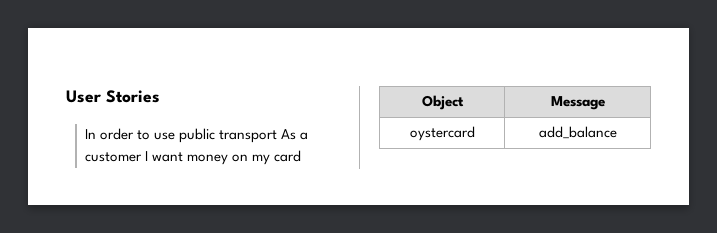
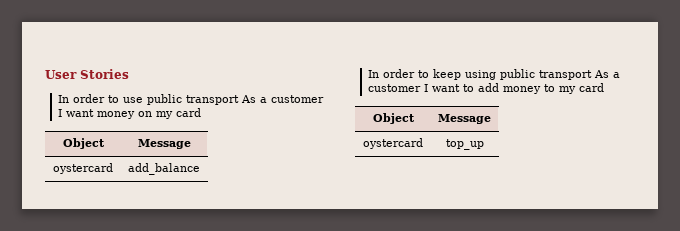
(617, 132) none -> [367,69,620,80] [367,83,604,94] [372,113,415,124] [438,114,491,124] [363,138,423,149] [445,139,484,150] // In order to keep using public transport As a customer I want to add money to my card // Object | Message // oystercard | top_up

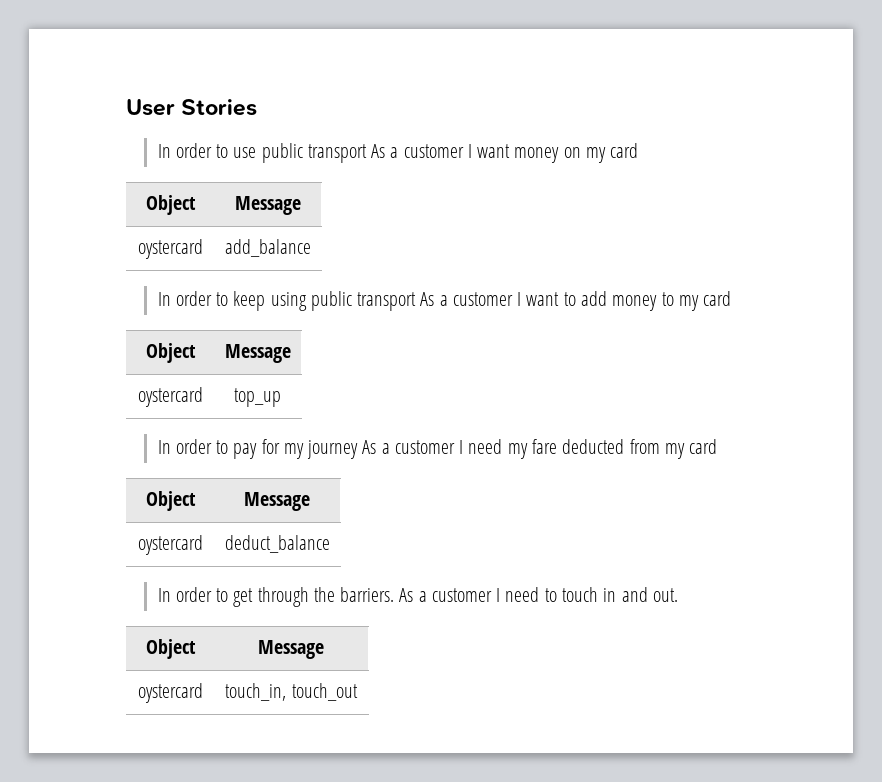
(484, 144) none -> [157,439,718,459] [145,491,196,511] [244,492,310,511] [137,535,203,555] [224,535,330,553] [157,587,678,607] [145,639,196,659] [258,640,324,659] [137,683,203,703] [225,683,358,701] // In order to pay for my journey As a customer I need my fare deducted from my card // Object | Message // oystercard | deduct_balance // In order to get through the barriers. As a customer I need to touch in and out. // Object | Message // oystercard | touch_in, touch_out

